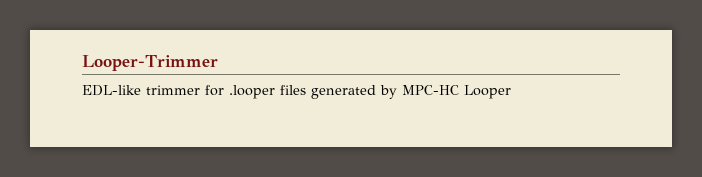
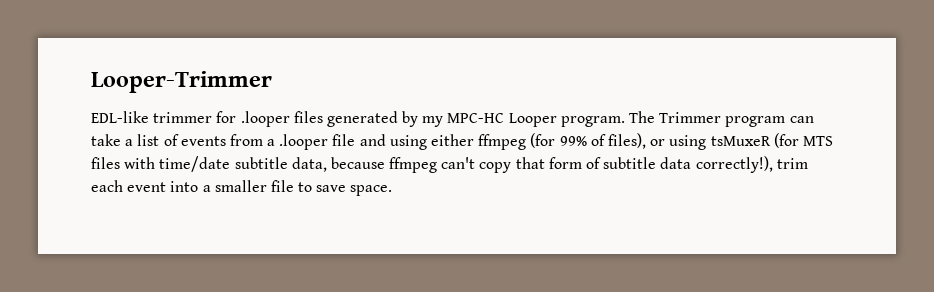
(397, 92) none -> [422,116,444,127] my
(511, 92) none -> [560,111,814,127] [91,133,833,150] [91,156,808,173] [91,180,393,196] program. The Trimmer program can take a list of events from a .looper file and using either ffmpeg (for 99% of files), or using tsMuxeR (for MTS files with time/date subtitle data, because ffmpeg can't copy that form of subtitle data correctly!), trim each event into a smaller file to save space.

